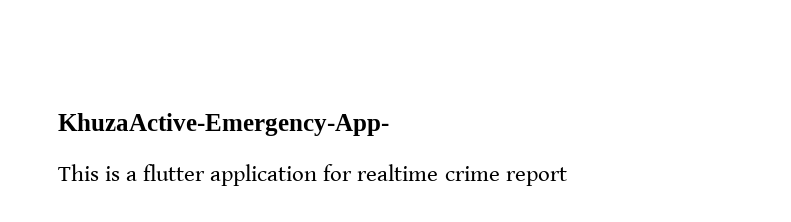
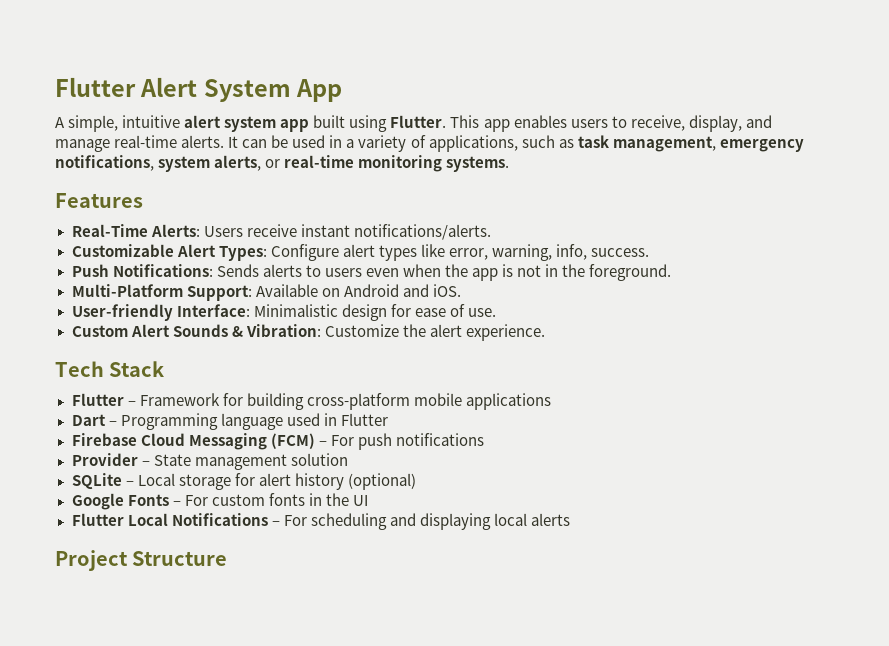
[58,113,389,136] [58,164,567,186] KhuzaActive-Emergency-App- // This is a flutter application for realtime crime report -> [55,77,343,102] [55,115,772,132] [55,135,804,152] [55,155,510,172] [55,193,143,208] [71,224,491,240] [71,244,649,261] [71,264,672,281] [71,284,461,301] [71,304,496,321] [71,324,545,341] [55,361,165,377] [71,393,551,410] [71,413,388,430] [71,433,484,450] [71,453,348,470] [71,473,416,490] [71,493,368,510] [71,513,570,530] [55,550,228,571] Flutter Alert System App // A simple, intuitive alert system app built using Flutter. This app enables users to receive, display, and manage real-time alerts. It can be used in a variety of applications, such as task management, emergency notifications, system alerts, or real-time monitoring systems. // Features // Real-Time Alerts: Users receive instant notifications/alerts. // Customizable Alert Types: Configure alert types like error, warning, info, success. // Push Notifications: Sends alerts to users even when the app is not in the foreground. // Multi-Platform Support: Available on Android and iOS. // User-friendly Interface: Minimalistic design for ease of use. // Custom Alert Sounds & Vibration: Customize the alert experience. // Tech Stack // Flutter – Framework for building cross-platform mobile applications // Dart – Programming language used in Flutter // Firebase Cloud Messaging (FCM) – For push notifications // Provider – State management solution // SQLite – Local storage for alert history (optional) // Google Fonts – For custom fonts in the UI // Flutter Local Notifications – For scheduling and displaying local alerts // Project Structure

